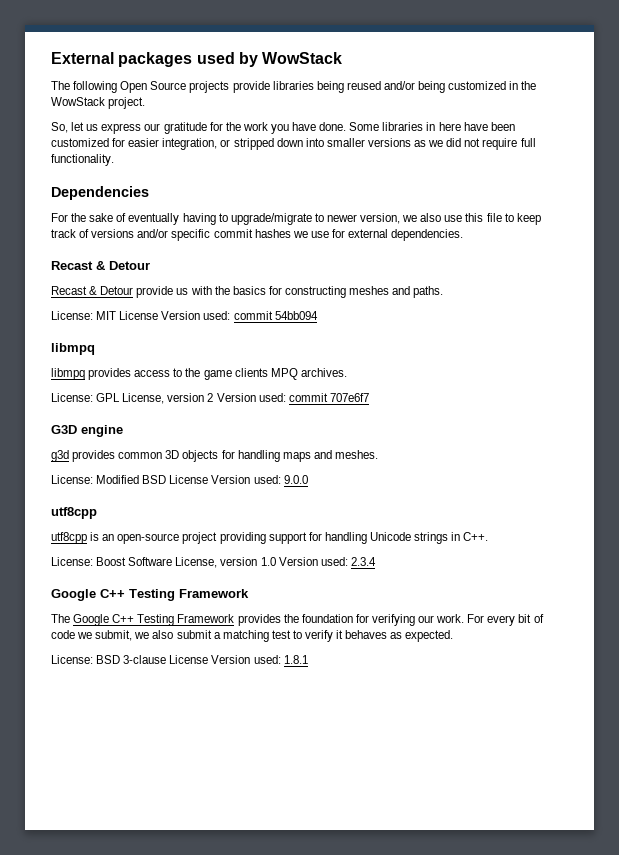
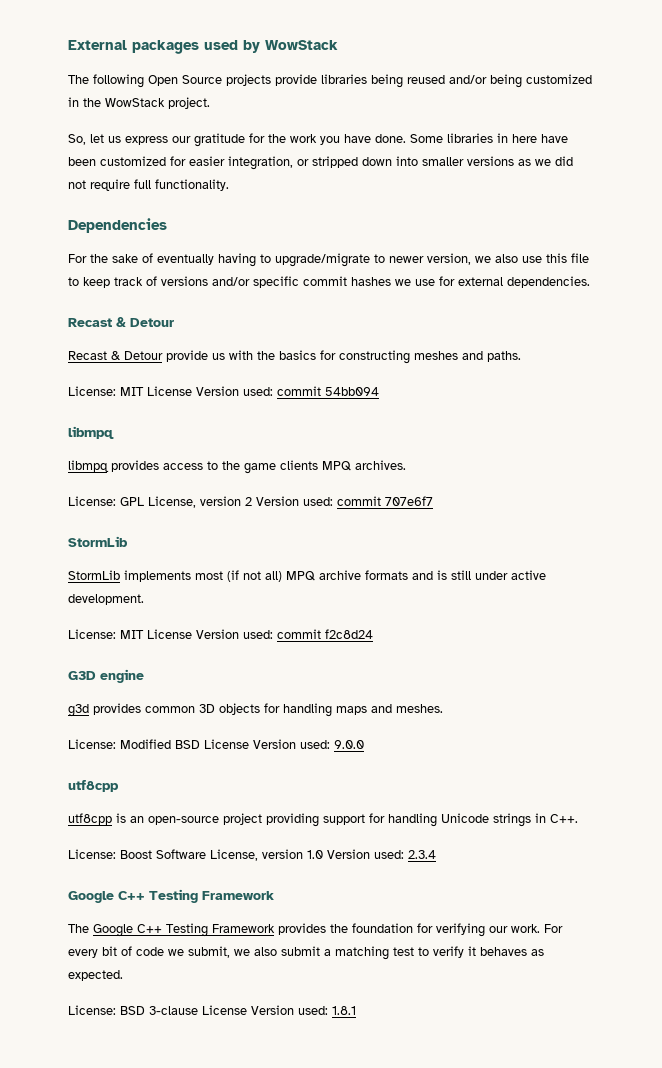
(369, 397) none -> [68,536,128,547] [68,570,546,582] [68,594,144,605] [68,629,373,639] // StormLib // StormLib implements most (if not all) MPQ archive formats and is still under active development. // License: MIT License Version used: commit f2c8d24

